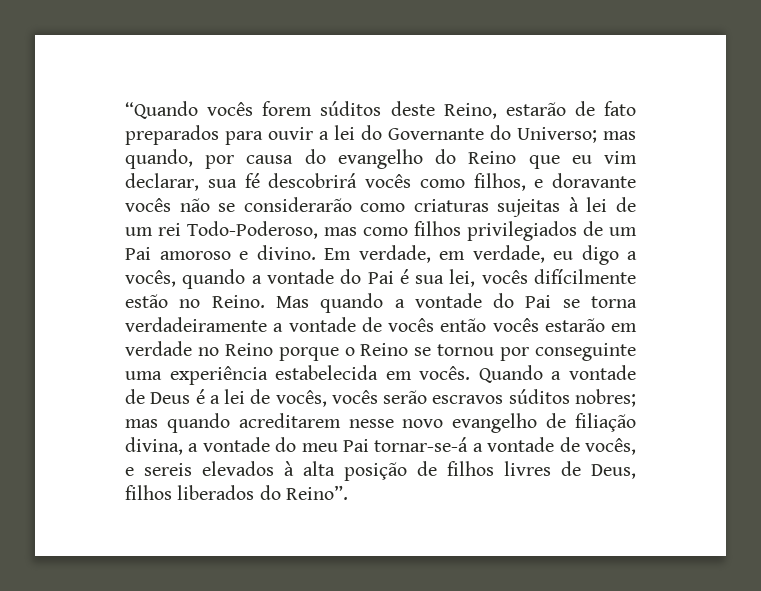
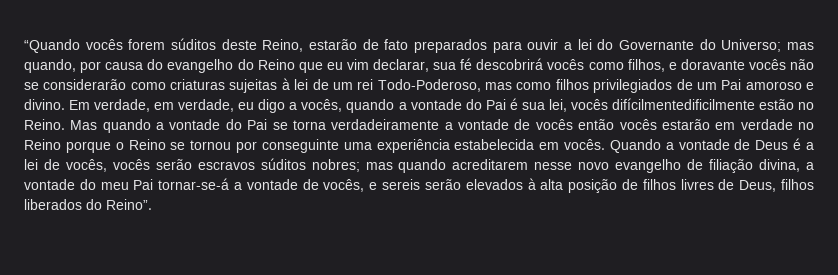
[534,269,637,284] difícilmente -> [611,98,755,110] difícilmentedificilmente
(192, 469) none -> [424,179,461,190] serão

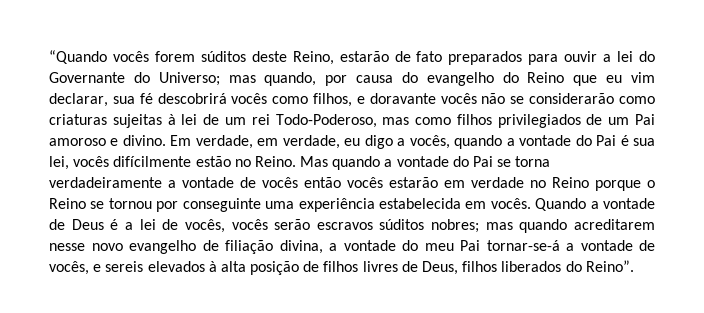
[611,98,755,110] difícilmentedificilmente -> [113,156,192,167] difícilmente
[424,179,461,190] serão -> (144, 266) none

